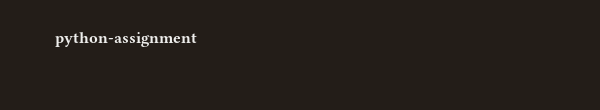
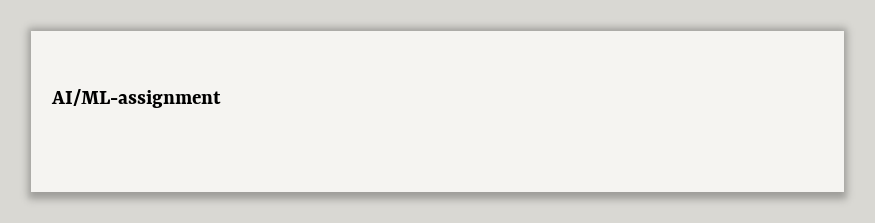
[55,32,197,47] python-assignment -> [51,89,221,108] AI/ML-assignment

